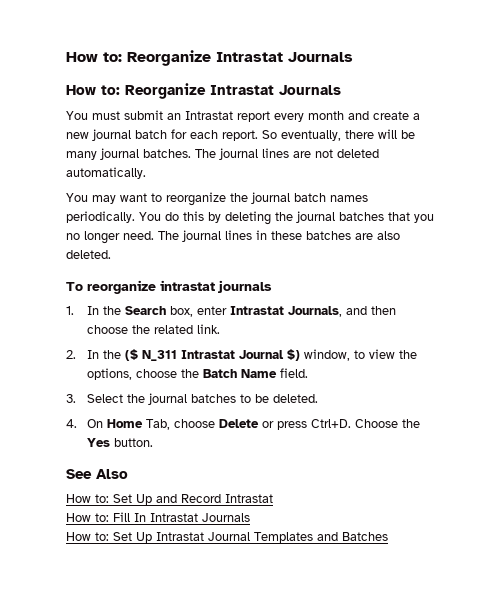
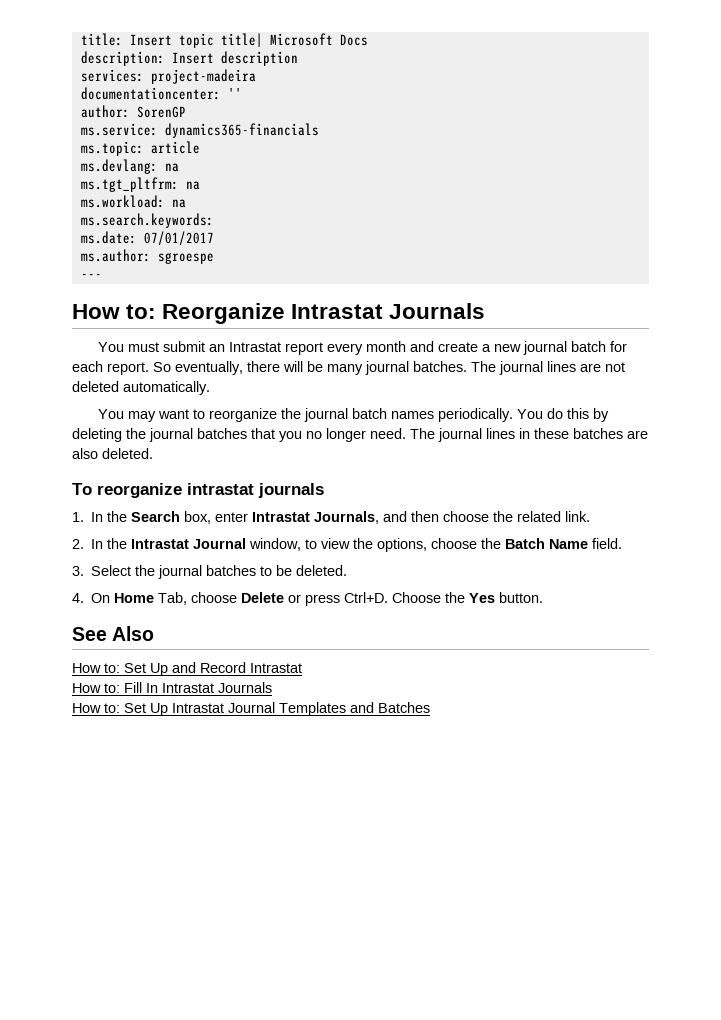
[66,50,353,66] How to: Reorganize Intrastat Journals -> [80,33,368,48] [80,51,298,66] [80,69,256,84] [80,87,242,100] [80,105,186,118] [80,123,319,138] [80,141,200,156] [80,159,179,174] [80,177,200,192] [80,195,186,208] [80,213,214,228] [80,231,214,246] [80,249,214,264] [80,274,102,279] title: Insert topic title| Microsoft Docs // description: Insert description // services: project-madeira // documentationcenter: '' // author: SorenGP // ms.service: dynamics365-financials // ms.topic: article // ms.devlang: na // ms.tgt_pltfrm: na // ms.workload: na // ms.search.keywords: // ms.date: 07/01/2017 // ms.author: sgroespe // ---
[124,349,300,361] ($ N_311 Intrastat Journal $) -> [131,538,247,549] Intrastat Journal

